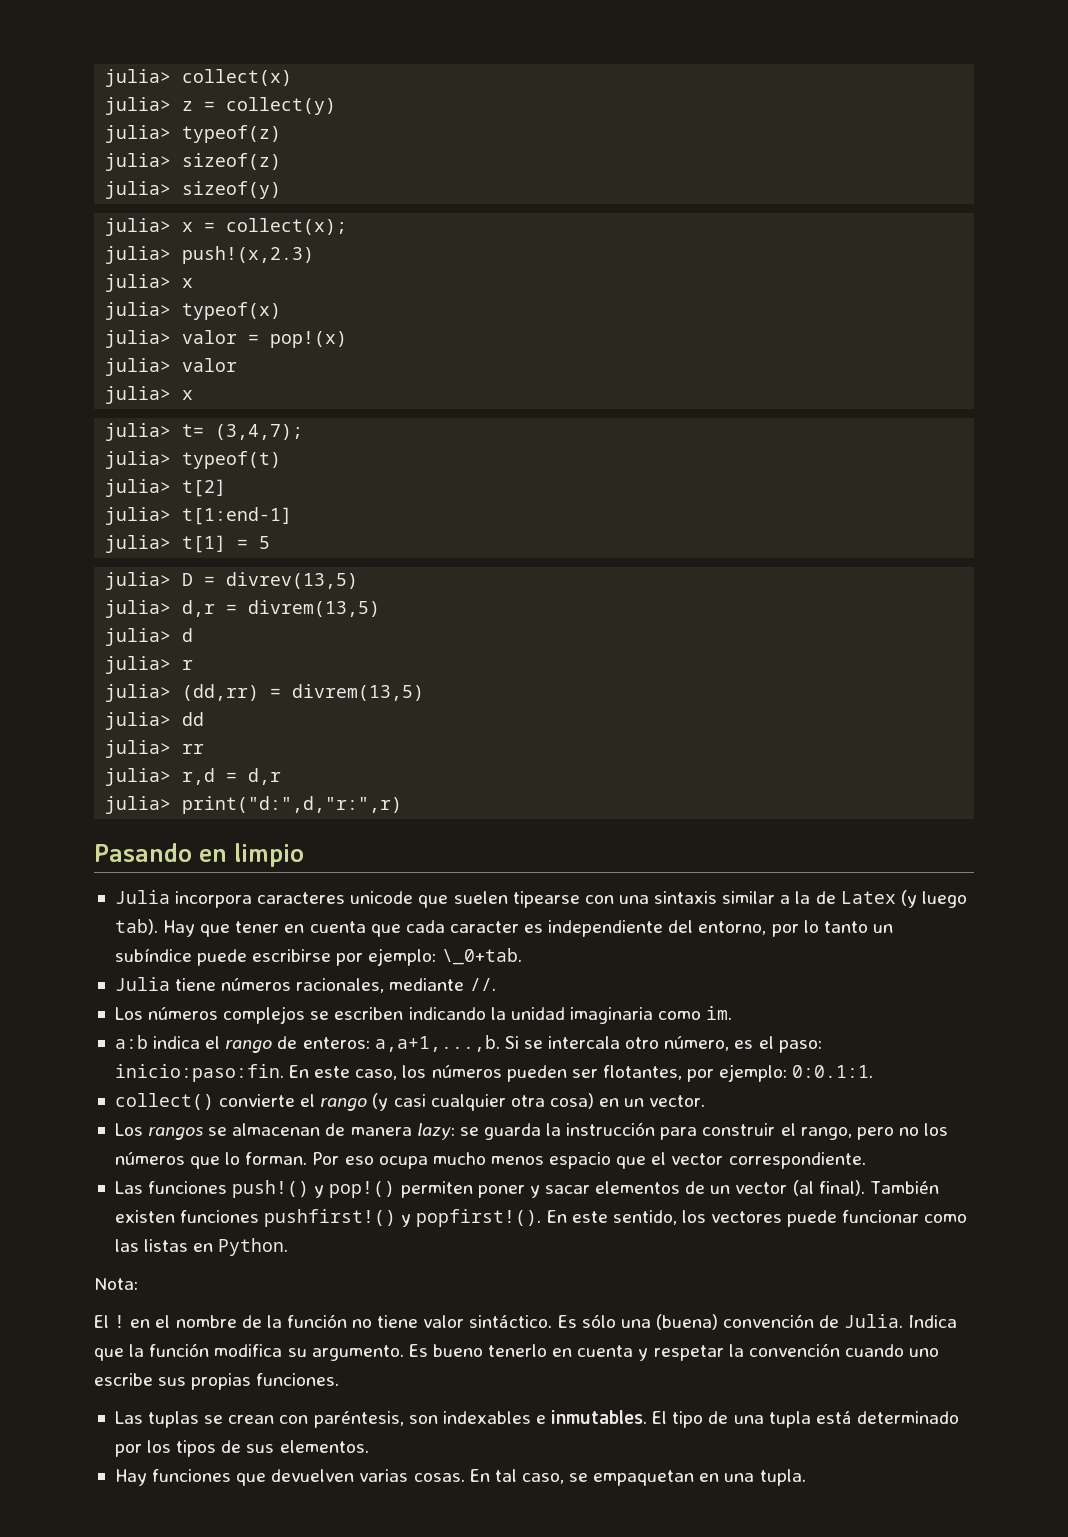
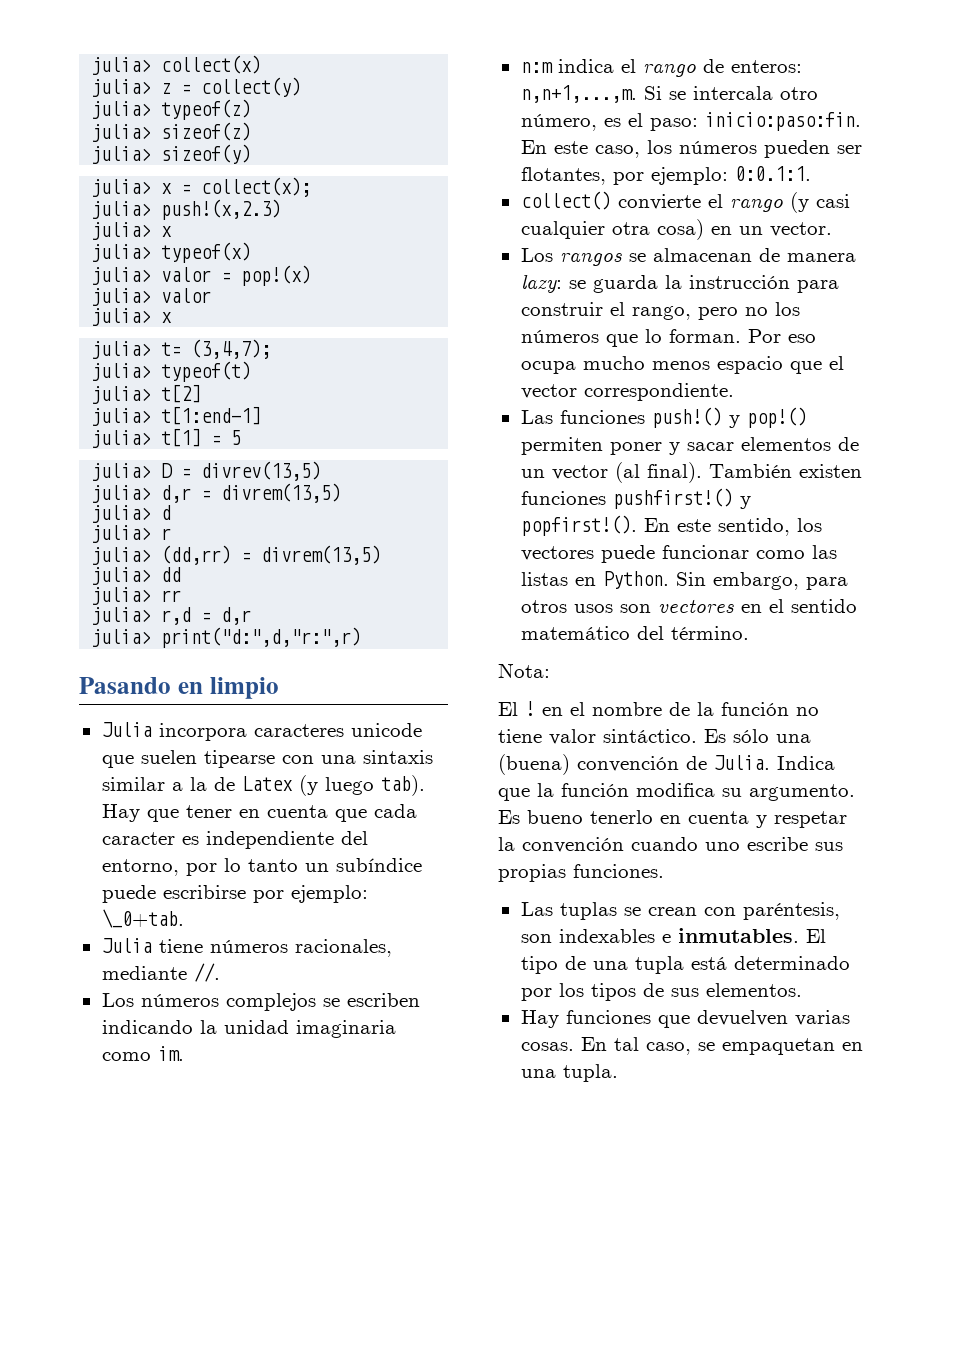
[114,1035,148,1049] a:b -> [520,62,553,73] n:m
[374,1035,500,1052] a,a+1,...,b. -> [520,85,637,103] n,n+1,...,m.
(289, 1247) none -> [675,572,848,590] [520,599,857,613] [520,626,749,640] Sin embargo, para otros usos son vectores en el sentido matemático del término.

